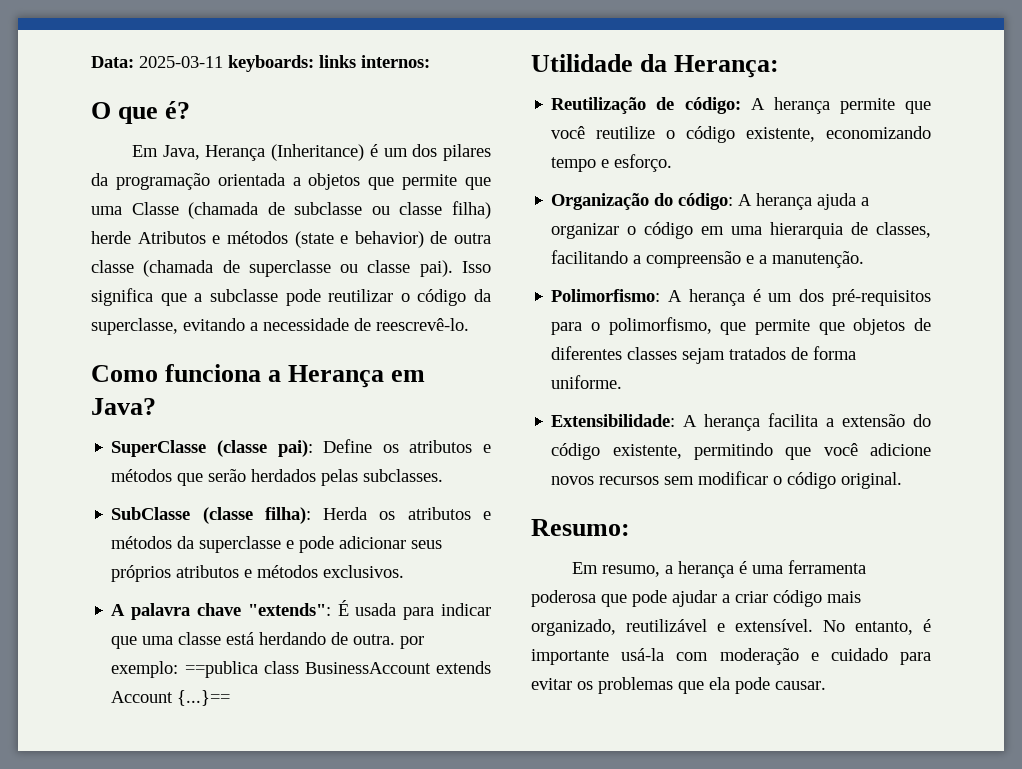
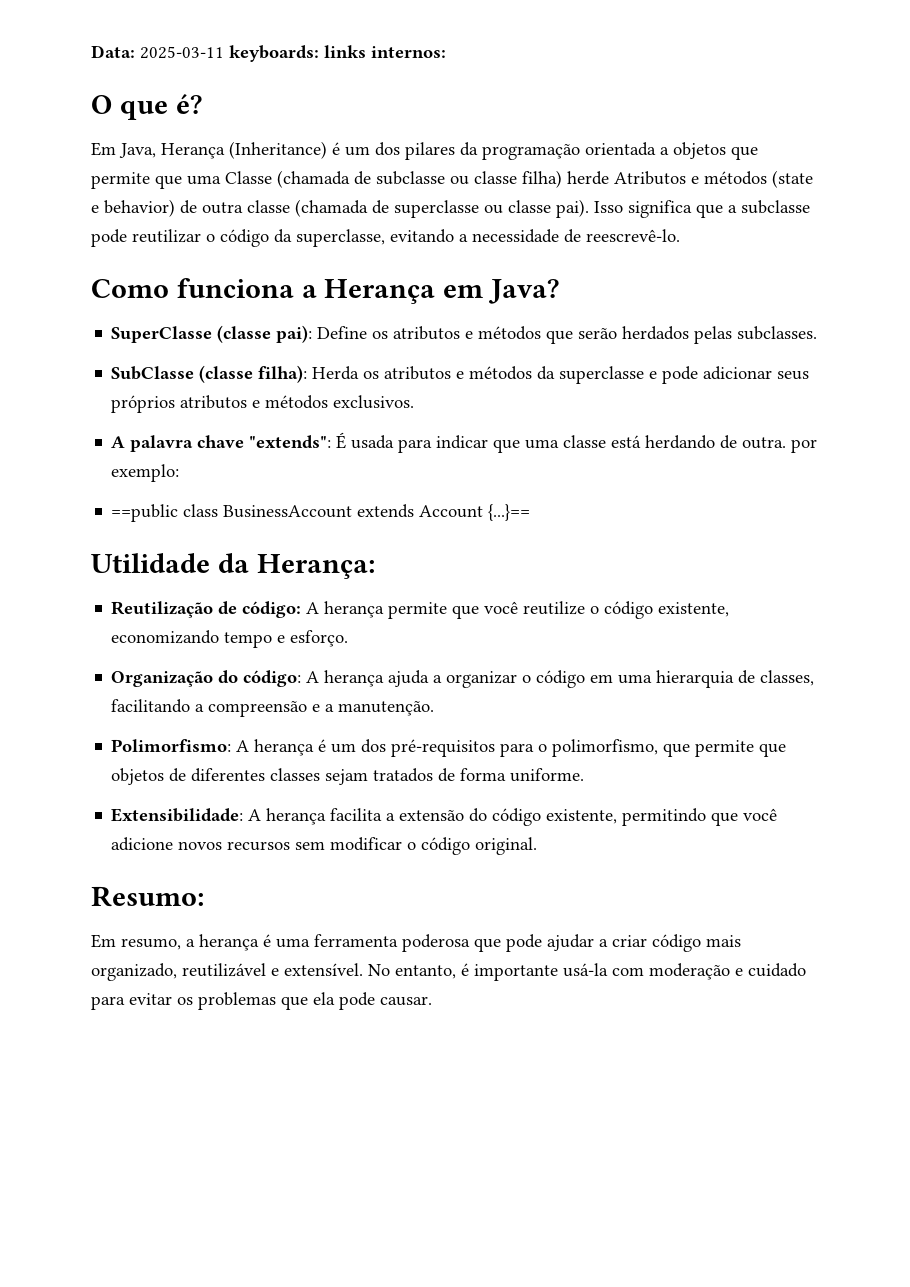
[184,661,258,678] ==publica -> [111,504,179,522] // ==public

